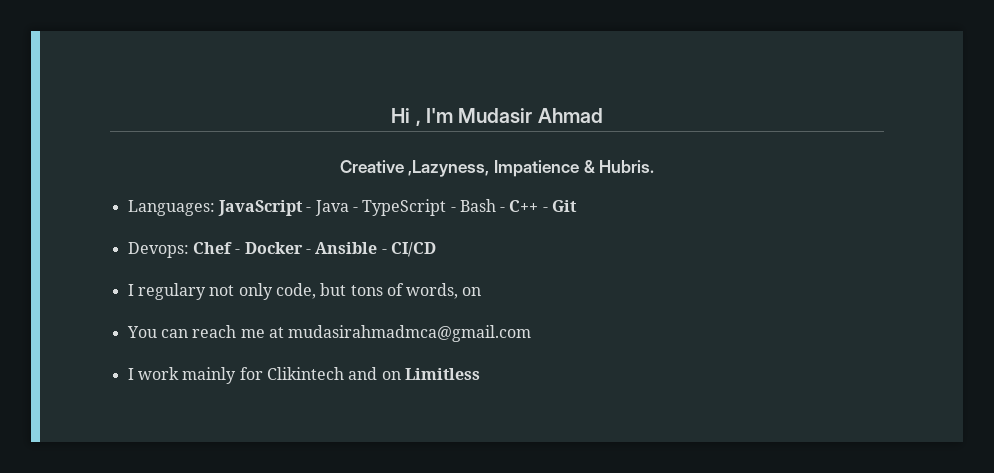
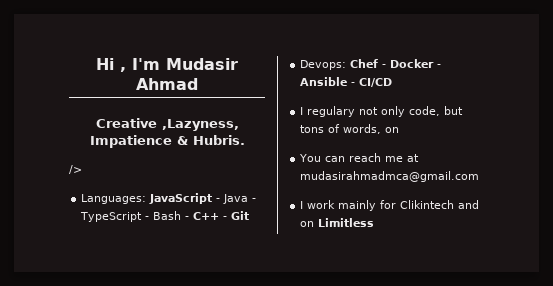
(655, 166) none -> [69,165,82,174] // />

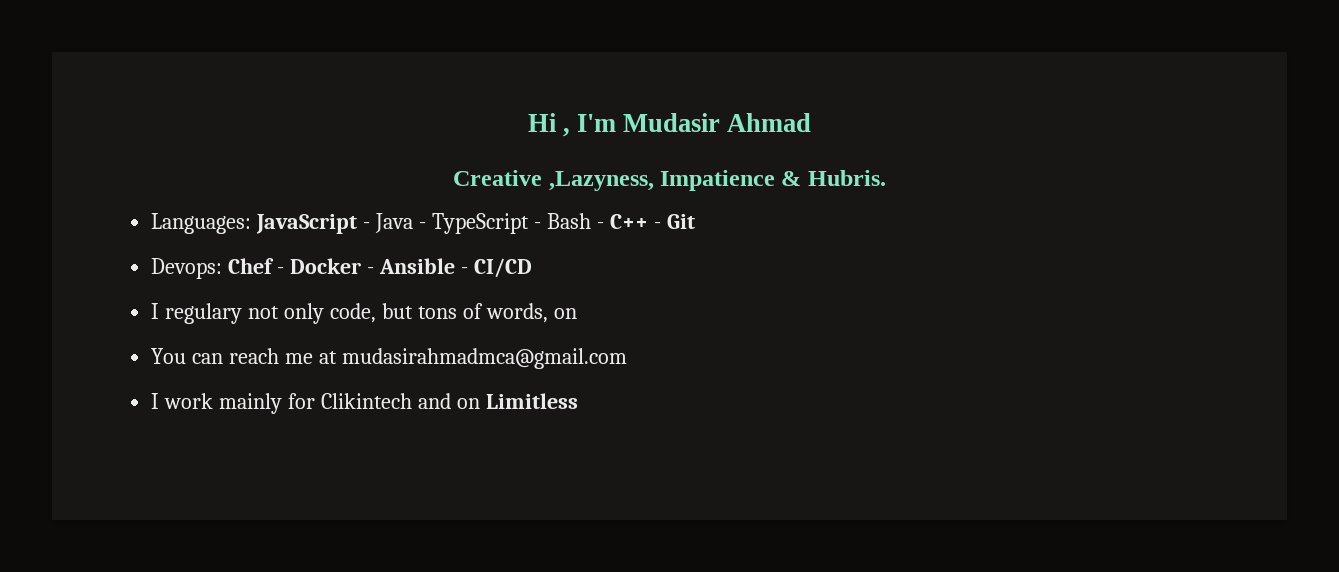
[69,165,82,174] // /> -> (886, 178) none

